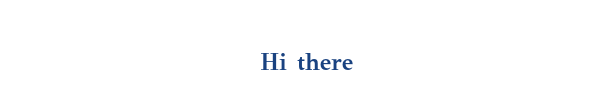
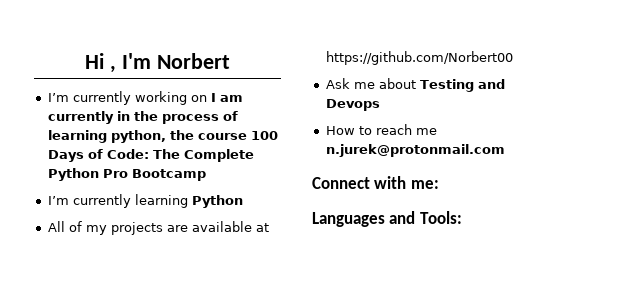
[296,53,353,71] there -> [110,53,230,73] [47,91,243,105] [47,111,238,124] [47,130,278,143] [47,149,254,162] [47,168,206,181] [47,194,243,208] [47,221,269,235] [325,51,513,65] [325,78,505,92] [325,99,380,111] [325,124,437,135] [325,144,505,157] [312,176,439,189] [312,211,462,227] , I'm Norbert // I’m currently working on I am currently in the process of learning python, the course 100 Days of Code: The Complete Python Pro Bootcamp // I’m currently learning Python // All of my projects are available at https://github.com/Norbert00 // Ask me about Testing and Devops // How to reach me n.jurek@protonmail.com // Connect with me: // Languages and Tools:

